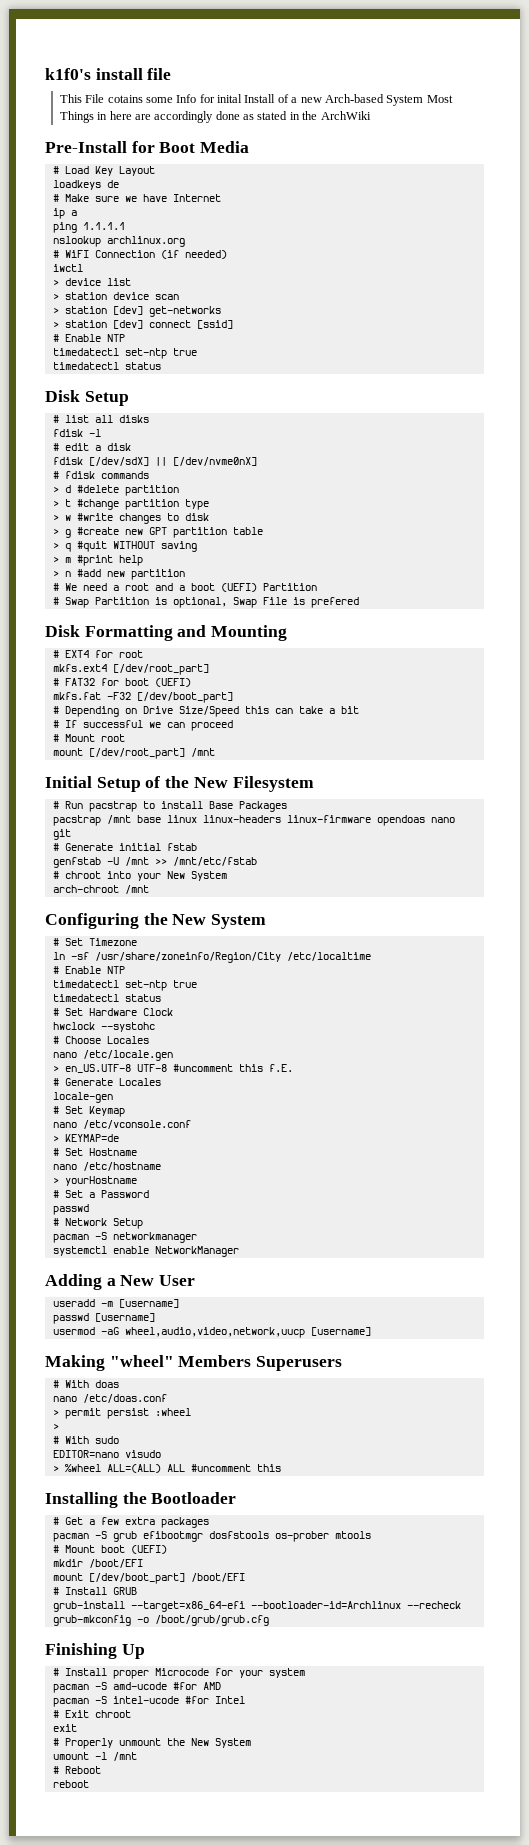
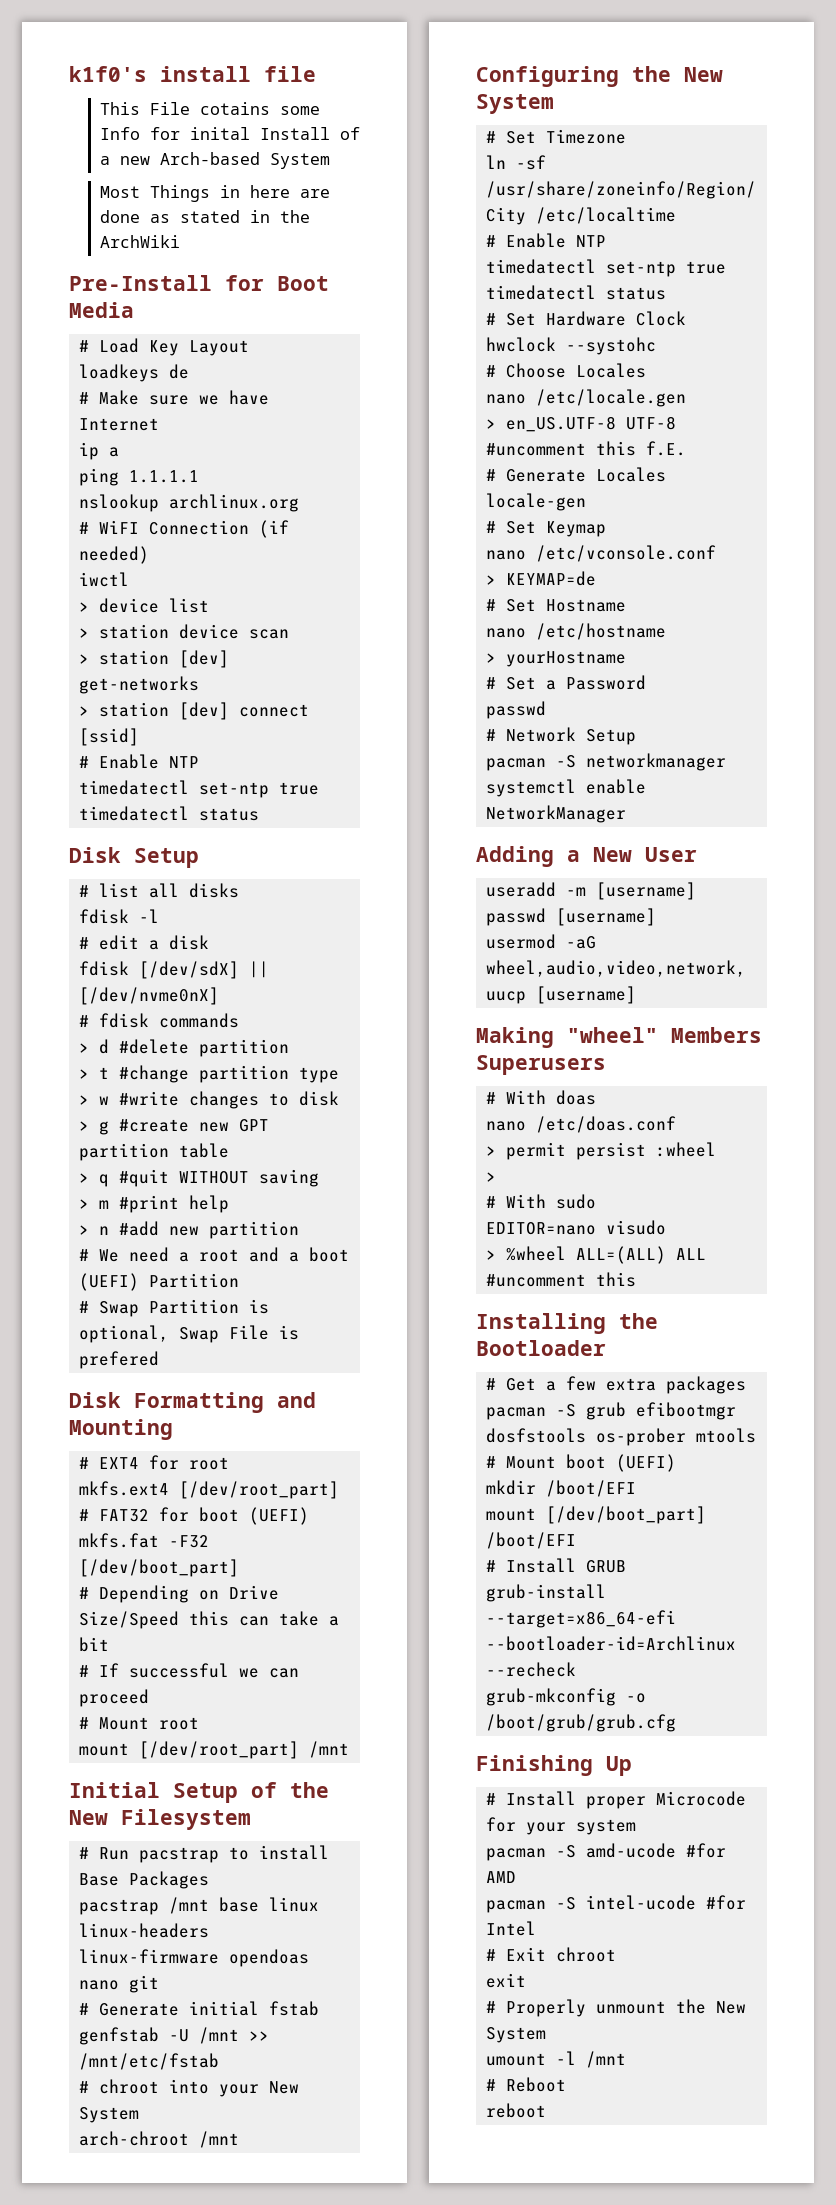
(424, 100) none -> (330, 161) //
[154,111,214,123] accordingly -> (330, 193) none

